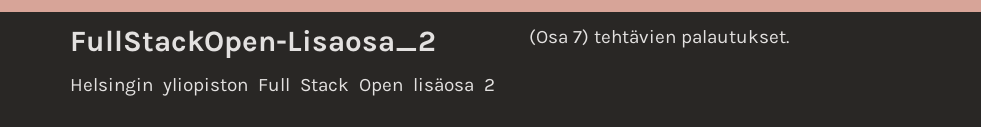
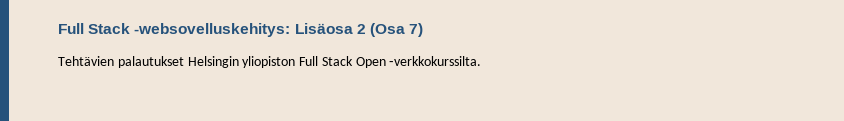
[70,30,436,58] FullStackOpen-Lisaosa_2 // -> [58,23,424,37] [58,56,184,68] Full Stack ‑websovelluskehitys: Lisäosa 2 (Osa 7) // Tehtävien palautukset
[413,77,495,92] [529,29,790,48] lisäosa 2 (Osa 7) tehtävien palautukset. -> [389,56,482,66] ‑verkkokurssilta.

